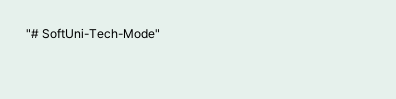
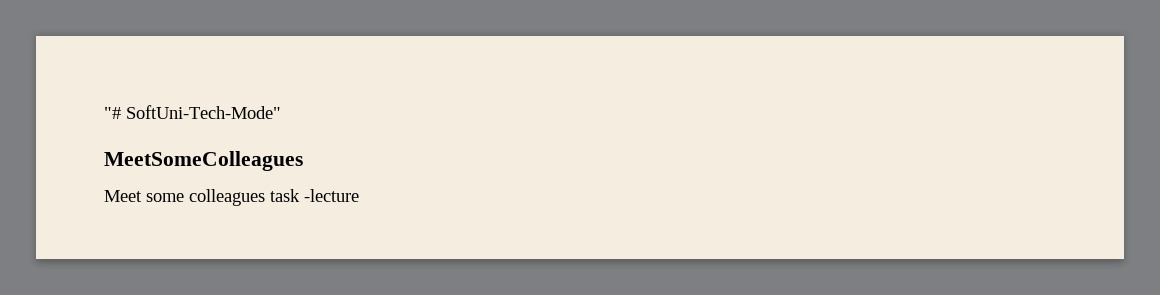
(161, 33) none -> [104,151,303,171] [104,189,359,206] // MeetSomeColleagues // Meet some colleagues task -lecture

